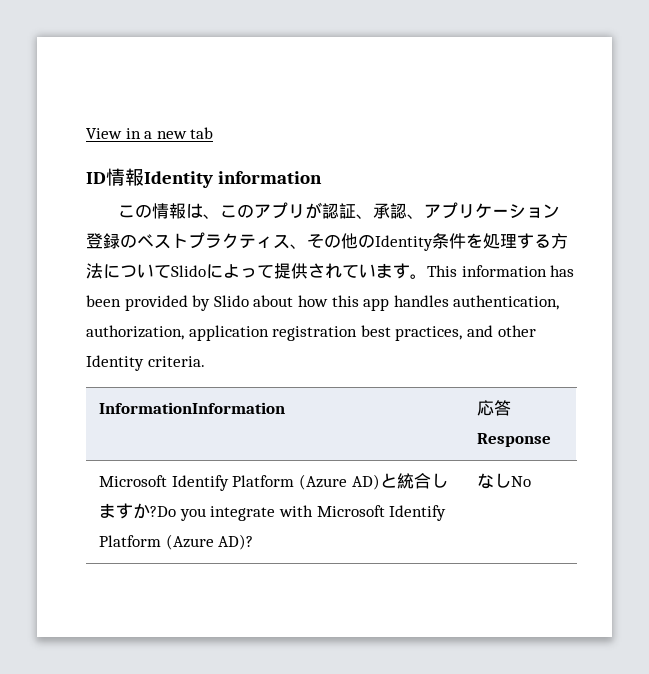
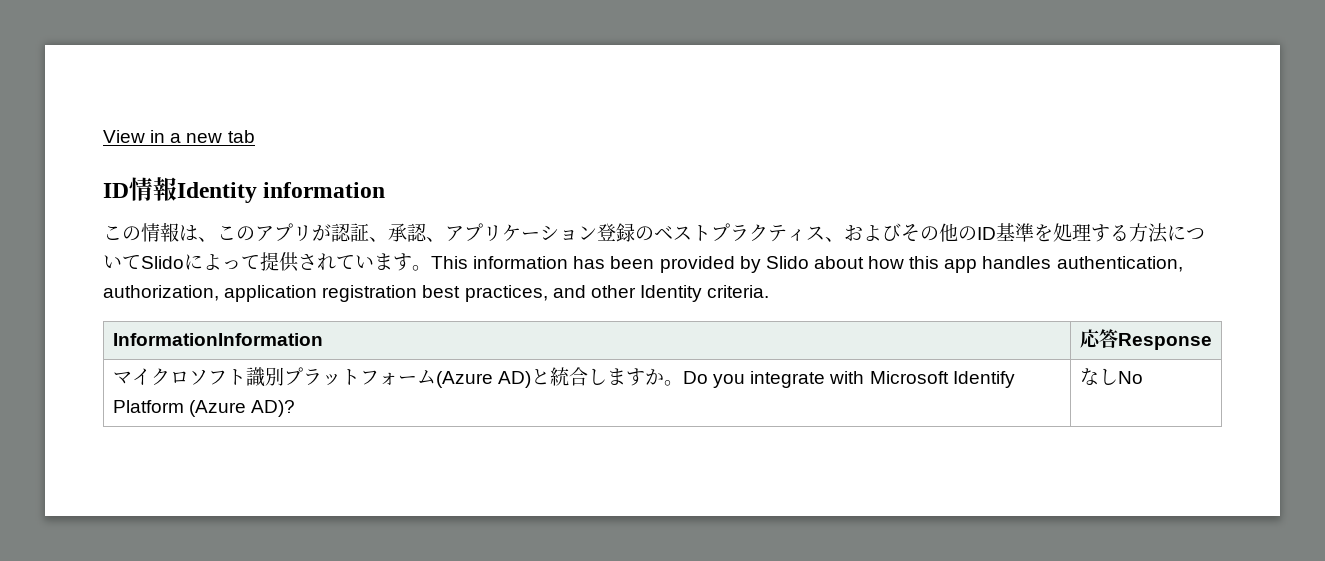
(307, 246) none -> [844,223,901,241] および
[375,233,466,251] Identity条件 -> [977,223,1034,242] ID基準
[99,475,295,491] Microsoft Identify Platform -> [112,367,436,387] マイクロソフト識別プラットフォーム
[150,506,177,517] ?Do -> [664,371,709,386] 。Do

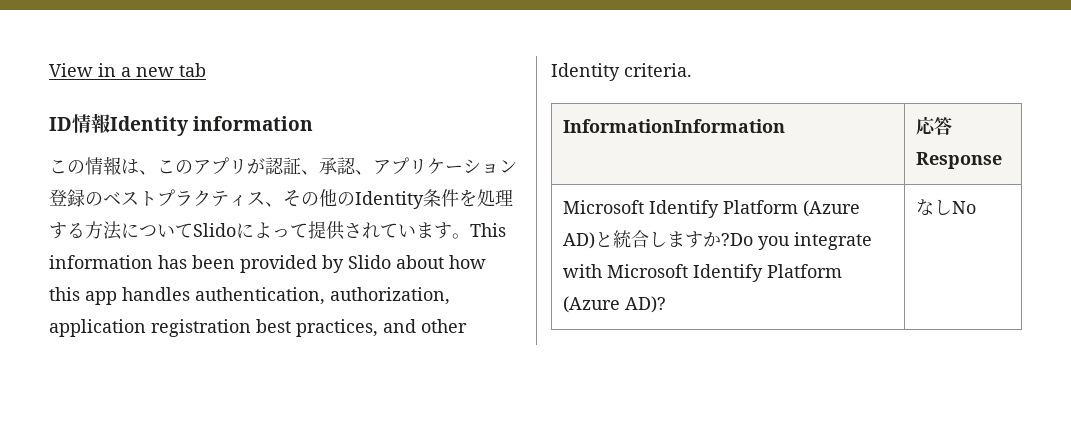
[844,223,901,241] および -> (283, 204) none
[977,223,1034,242] ID基準 -> [355,189,459,209] Identity条件
[112,367,436,387] マイクロソフト識別プラットフォーム -> [562,200,798,218] Microsoft Identify Platform
[664,371,709,386] 。Do -> [720,233,753,246] ?Do

